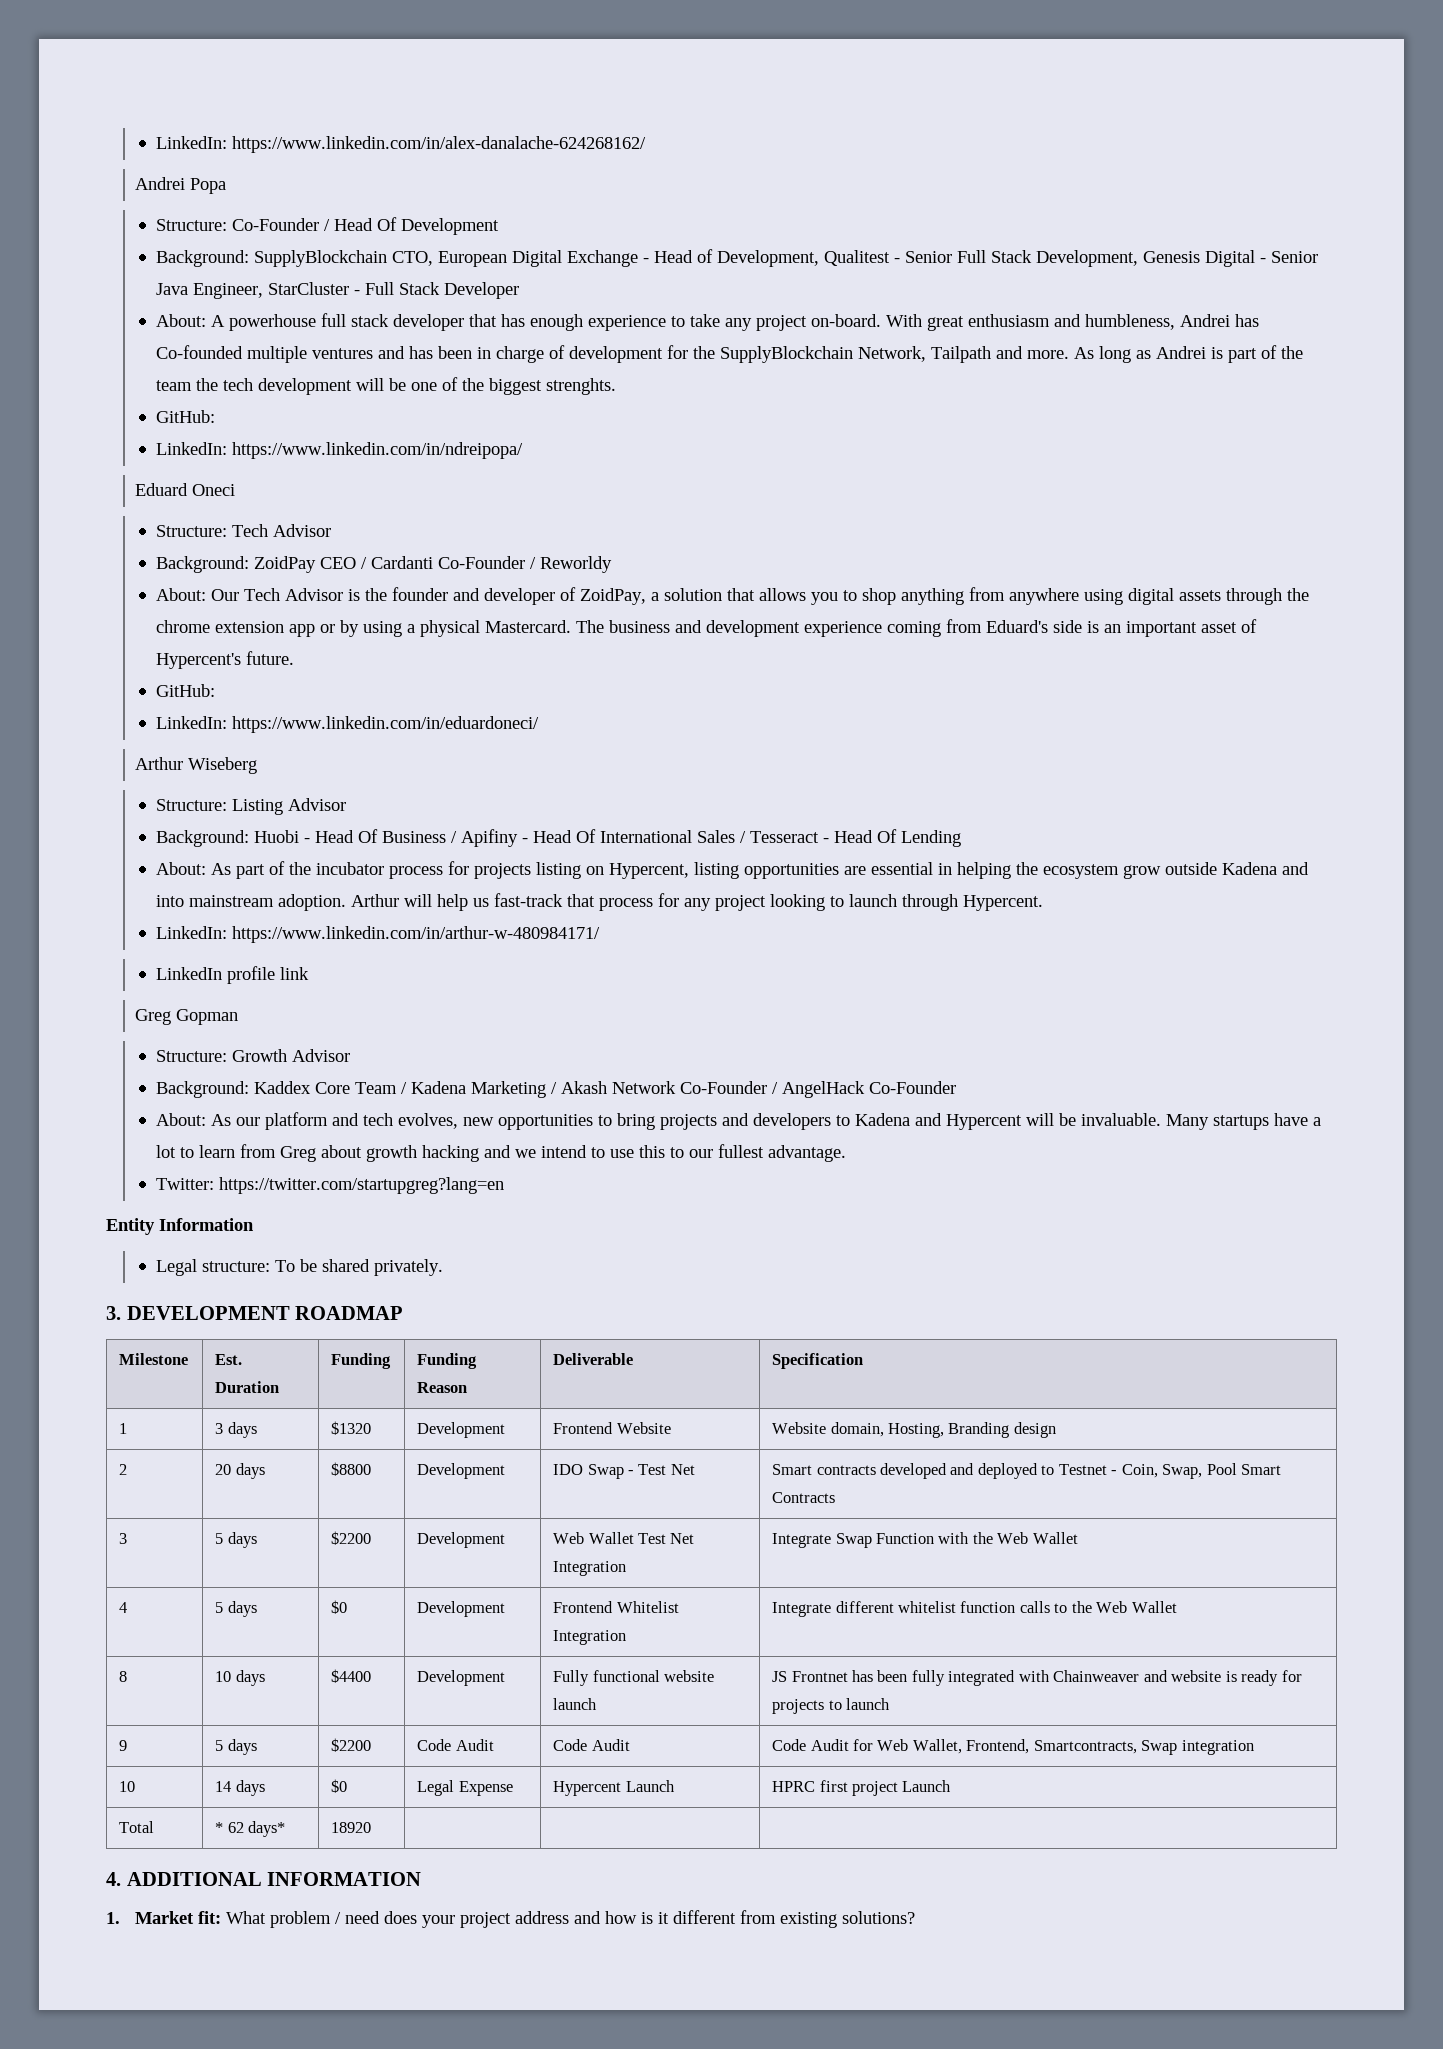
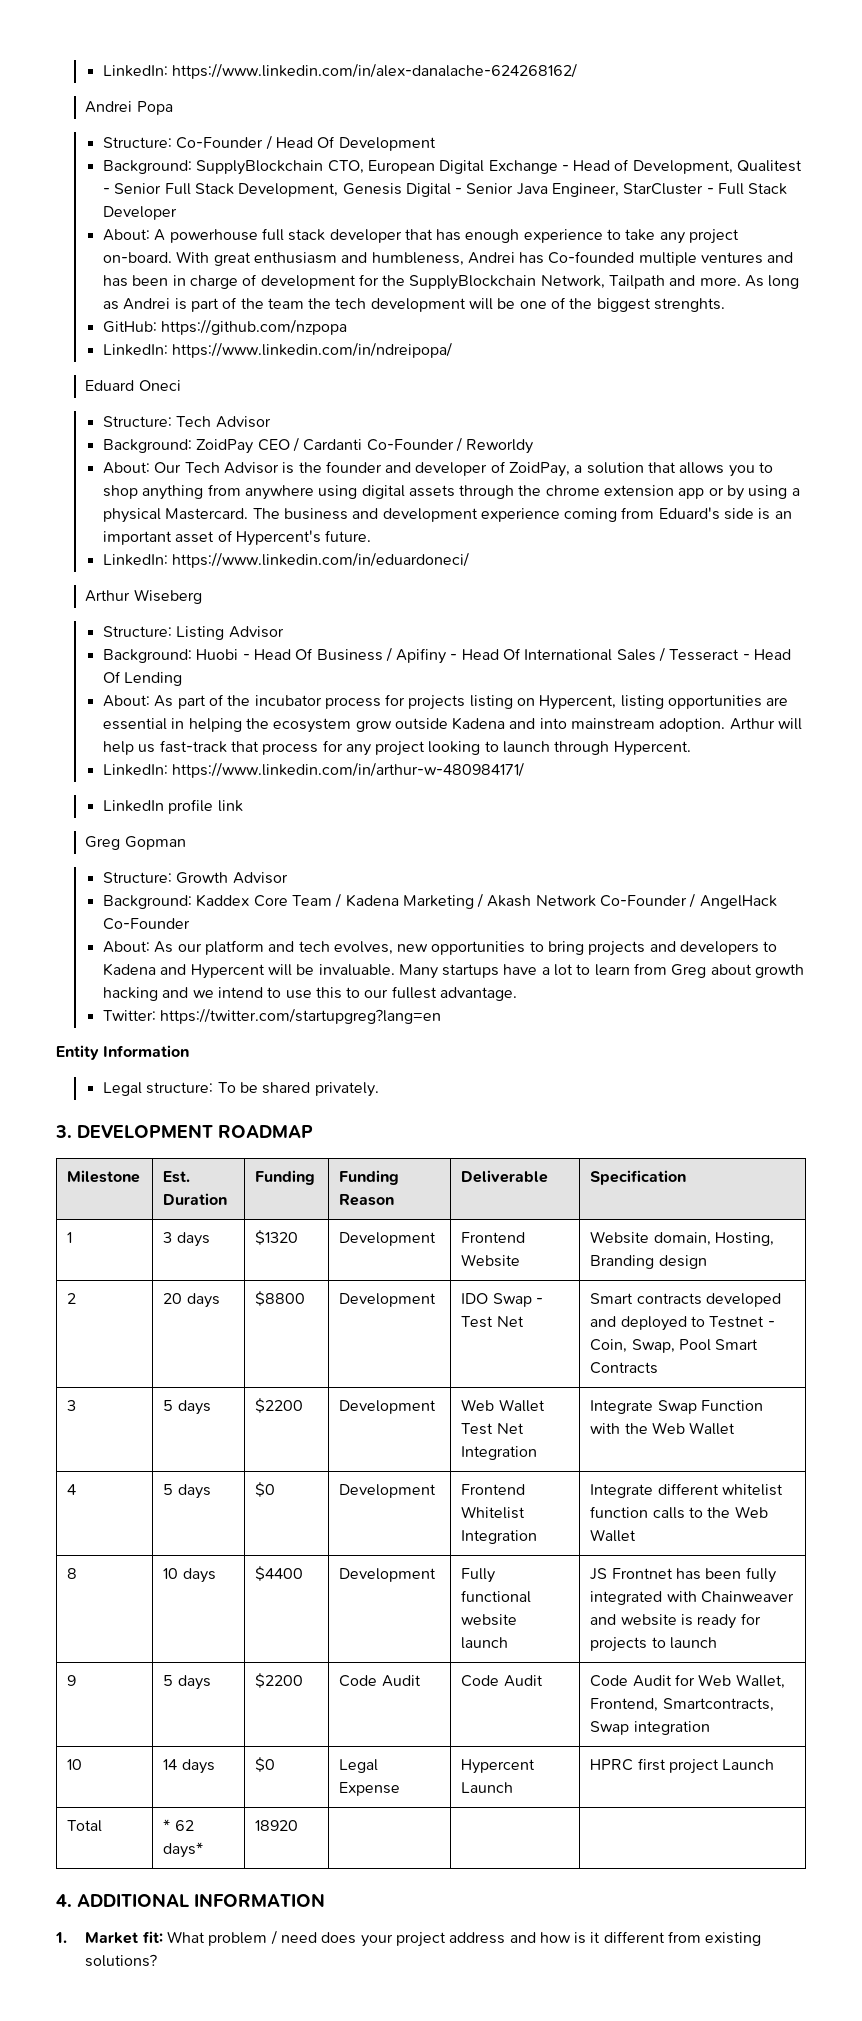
(215, 416) none -> [161,319,348,335] https://github.com/nzpopa
[155,684,215,697] // GitHub: -> (372, 536) none

